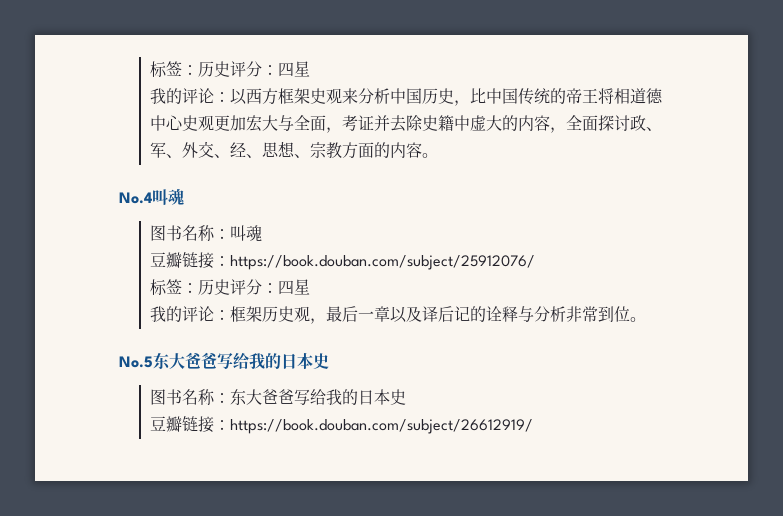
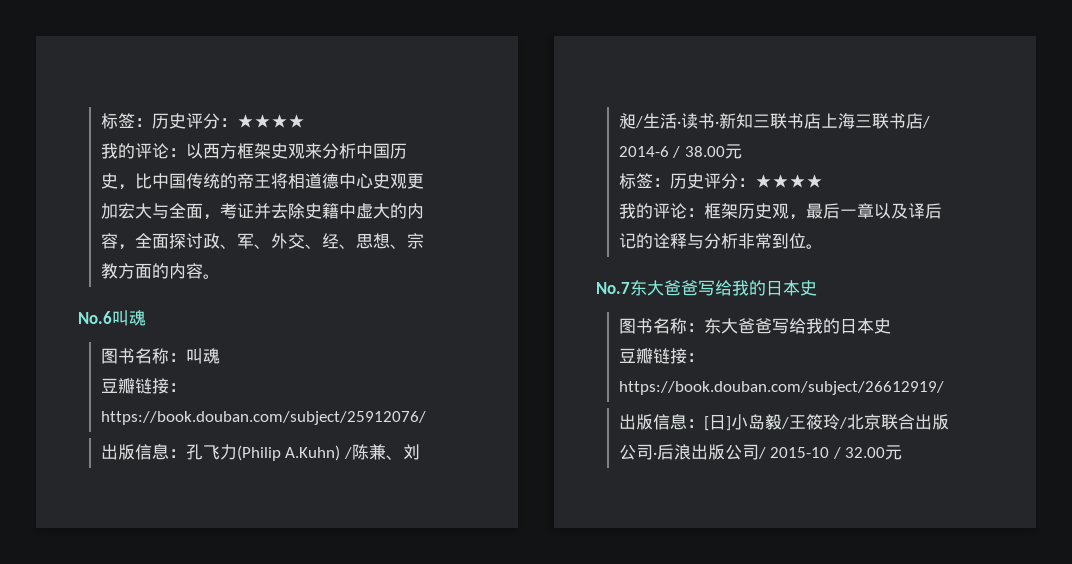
[150,61,311,78] 标签：历史评分：四星 -> [100,113,305,129] 标签：历史评分：★★★★
[119,192,152,204] No.4 -> [78,311,112,324] No.6
[150,279,311,296] // 标签：历史评分：四星 -> [100,444,420,461] [618,113,930,129] [618,144,742,159] [618,173,823,189] // 出版信息：孔飞力(Philip A.Kuhn) /陈兼、刘昶/生活·读书·新知三联书店上海三联书店/ 2014-6 / 38.00元 // 标签：历史评分：★★★★
[119,356,153,368] No.5 -> [596,282,630,294] No.7
(534, 426) none -> [618,414,949,431] [618,444,903,460] // 出版信息：[日]小岛毅/王筱玲/北京联合出版公司·后浪出版公司/ 2015-10 / 32.00元

